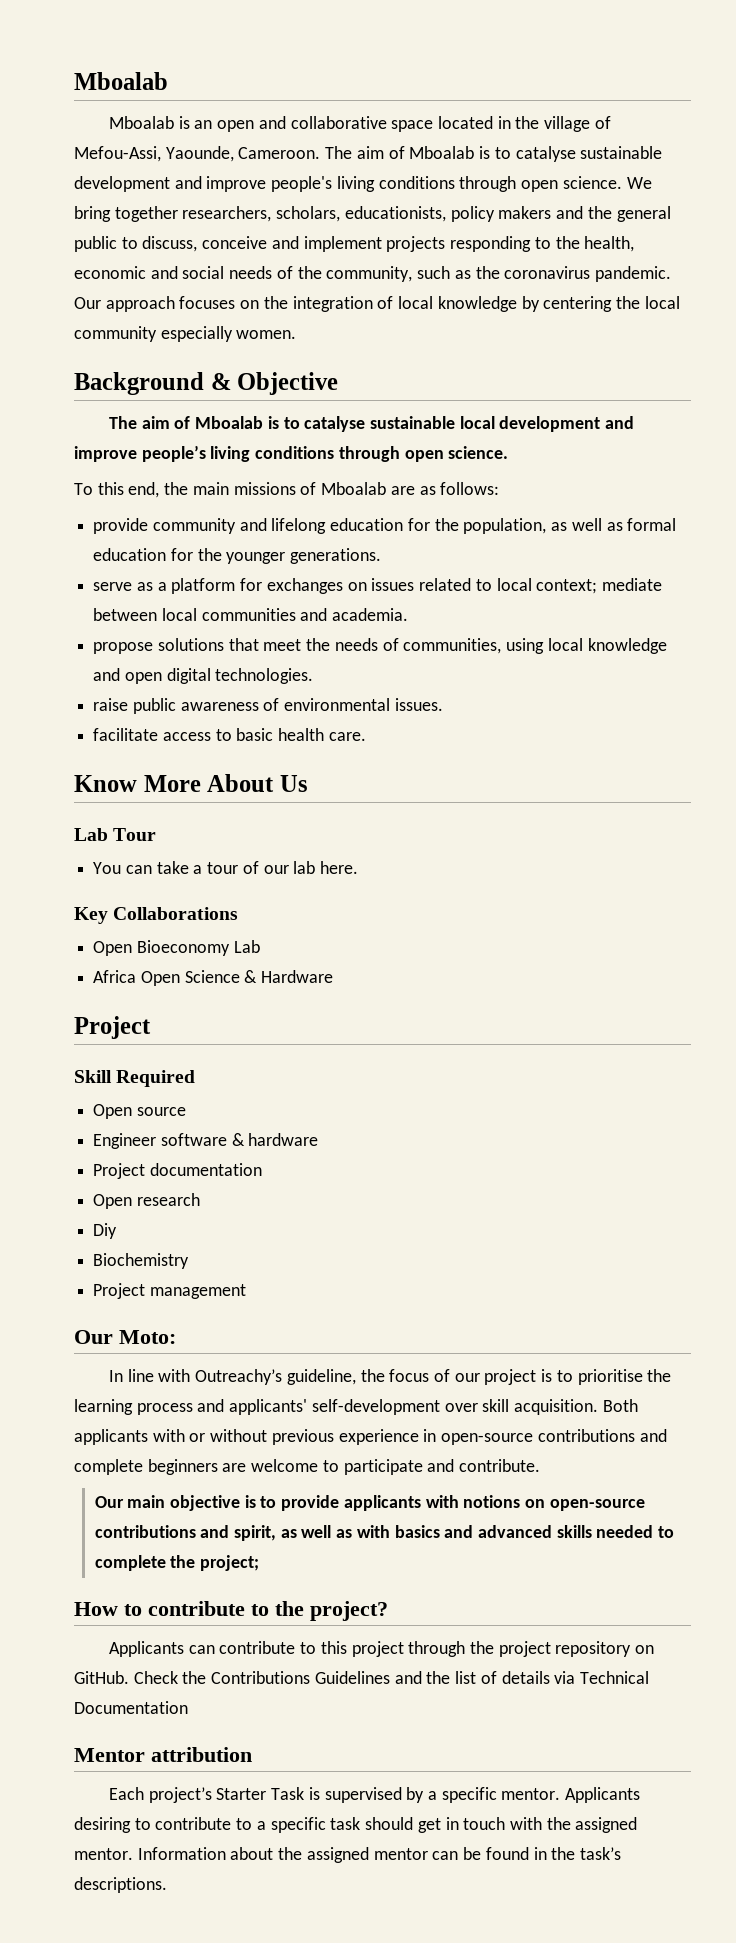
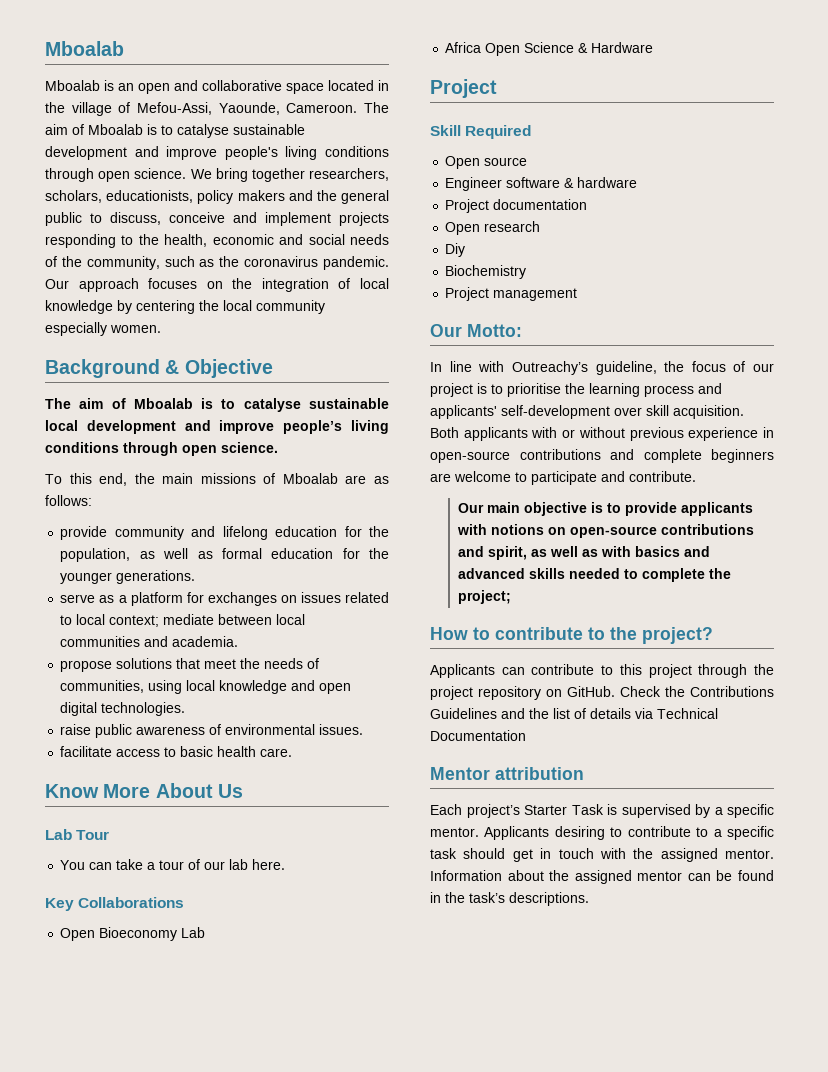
[119,1330,176,1344] Moto: -> [467,324,522,337] Motto:

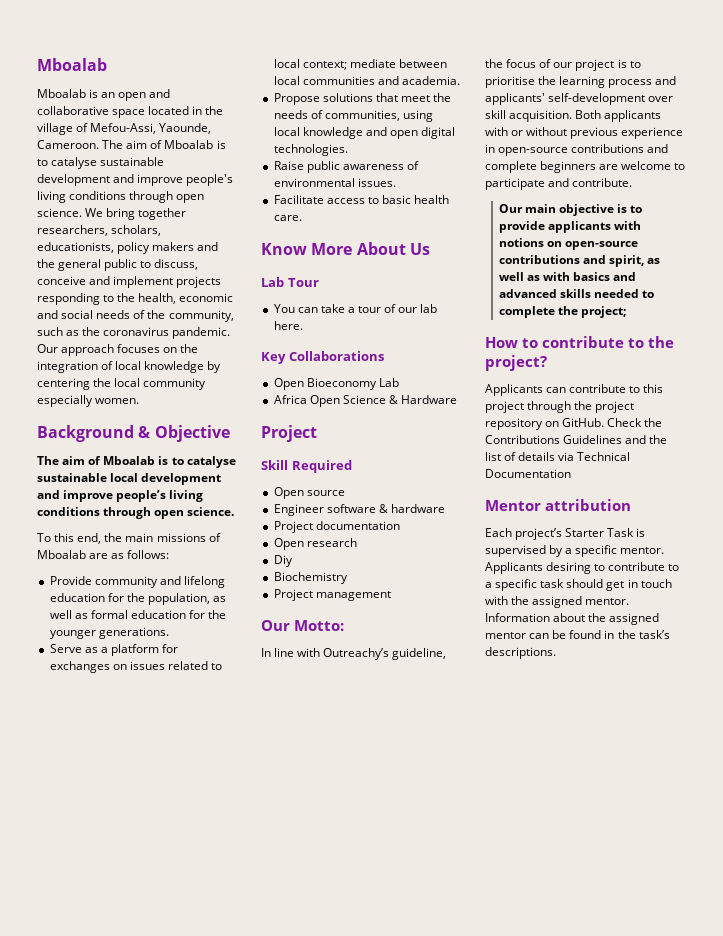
[60,526,108,540] provide -> [49,576,92,585] Provide
[60,594,96,603] serve -> [49,644,82,653] Serve
[60,660,113,672] propose -> [273,93,320,105] Propose
[60,724,92,735] raise -> [273,161,304,170] Raise
[60,746,113,757] facilitate -> [273,195,324,204] Facilitate

